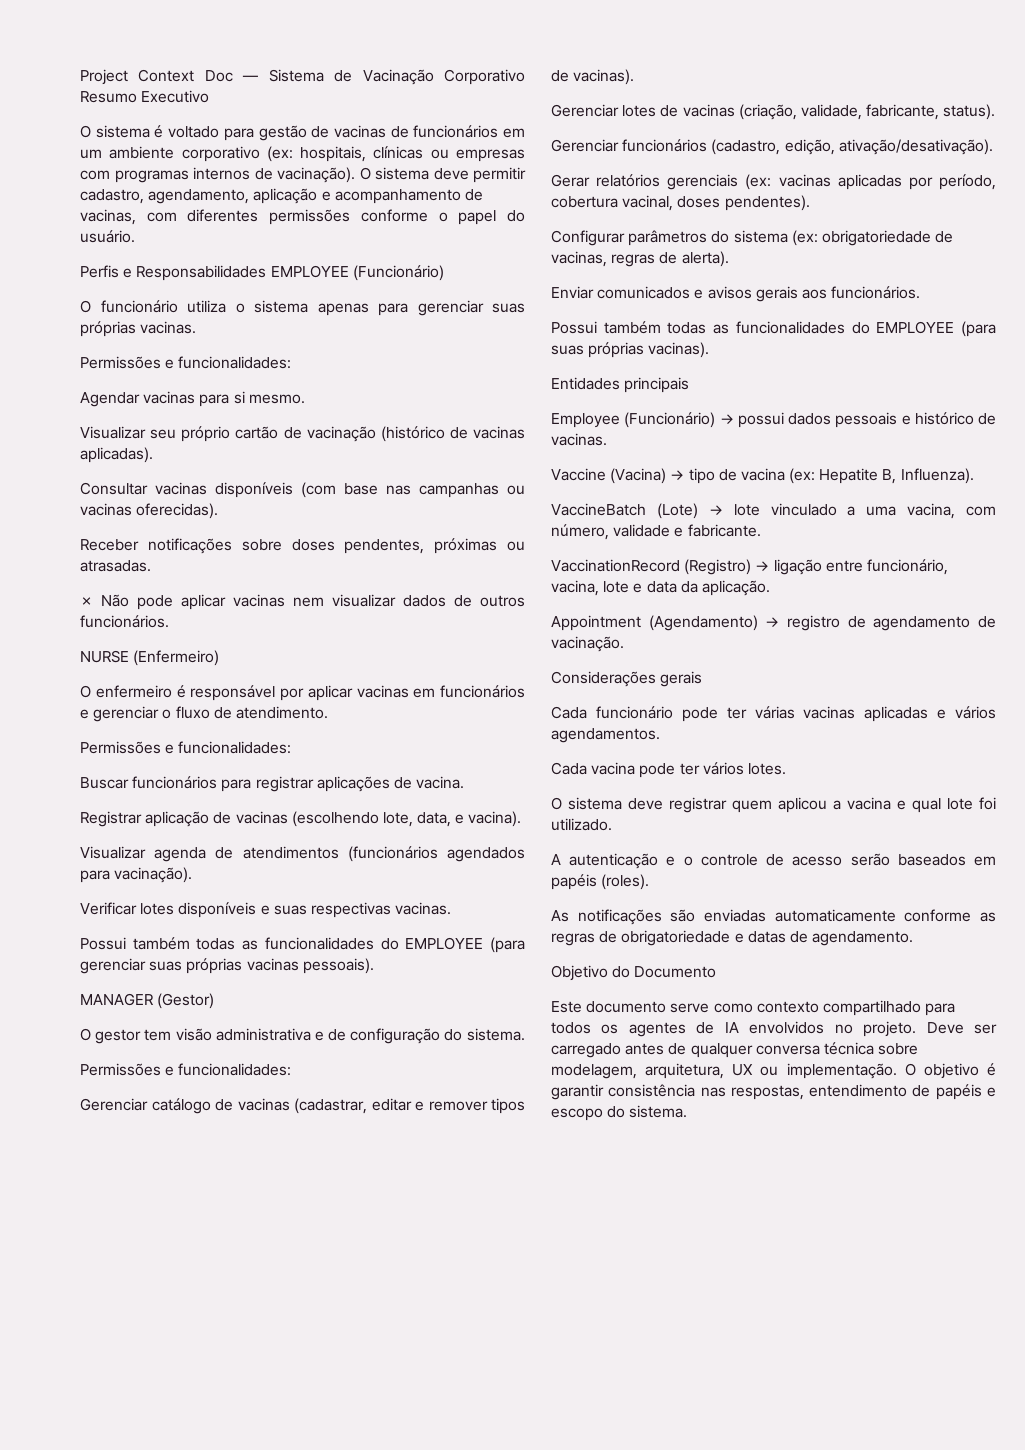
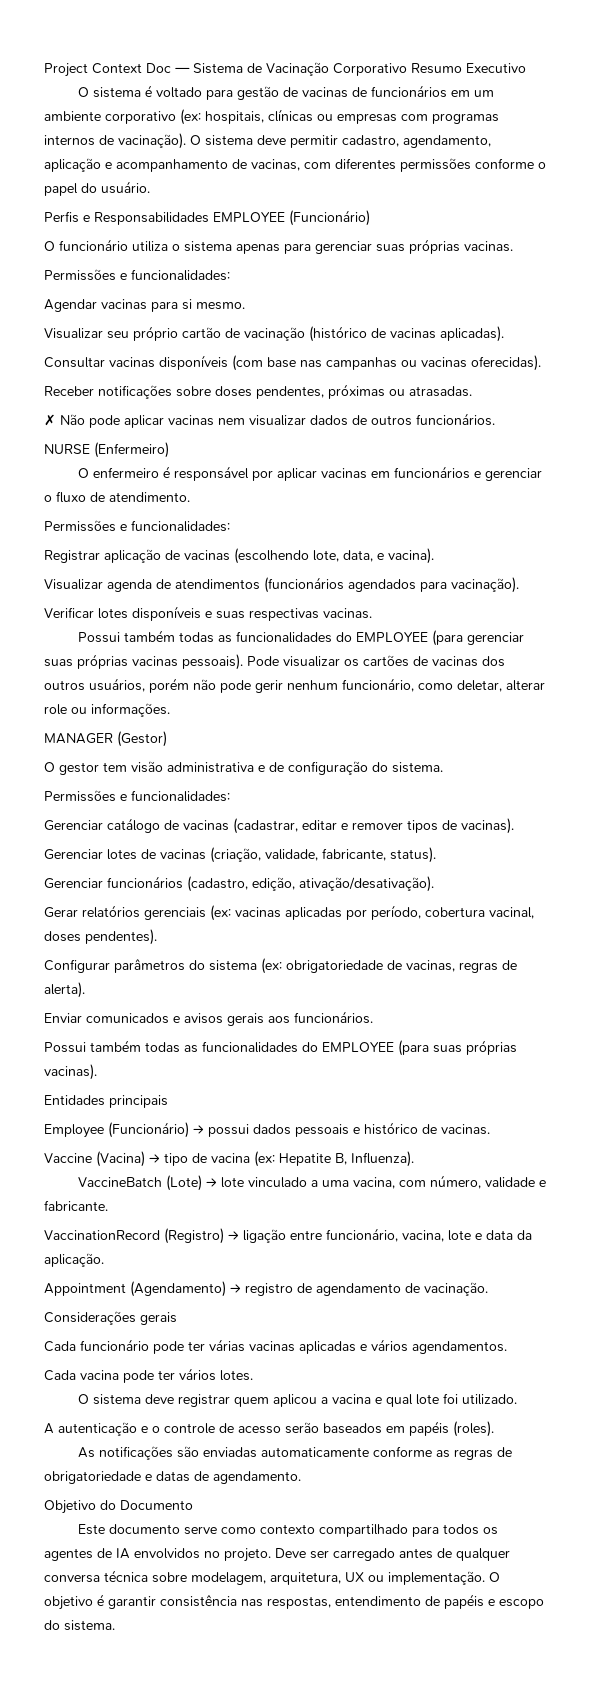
[80,776,465,792] // Buscar funcionários para registrar aplicações de vacina. -> (230, 526) none
(374, 966) none -> [247,655,505,667] [44,678,545,693] [44,703,170,717] Pode visualizar os cartões de vacinas dos outros usuários, porém não pode gerir nenhum funcionário, como deletar, alterar role ou informações.

